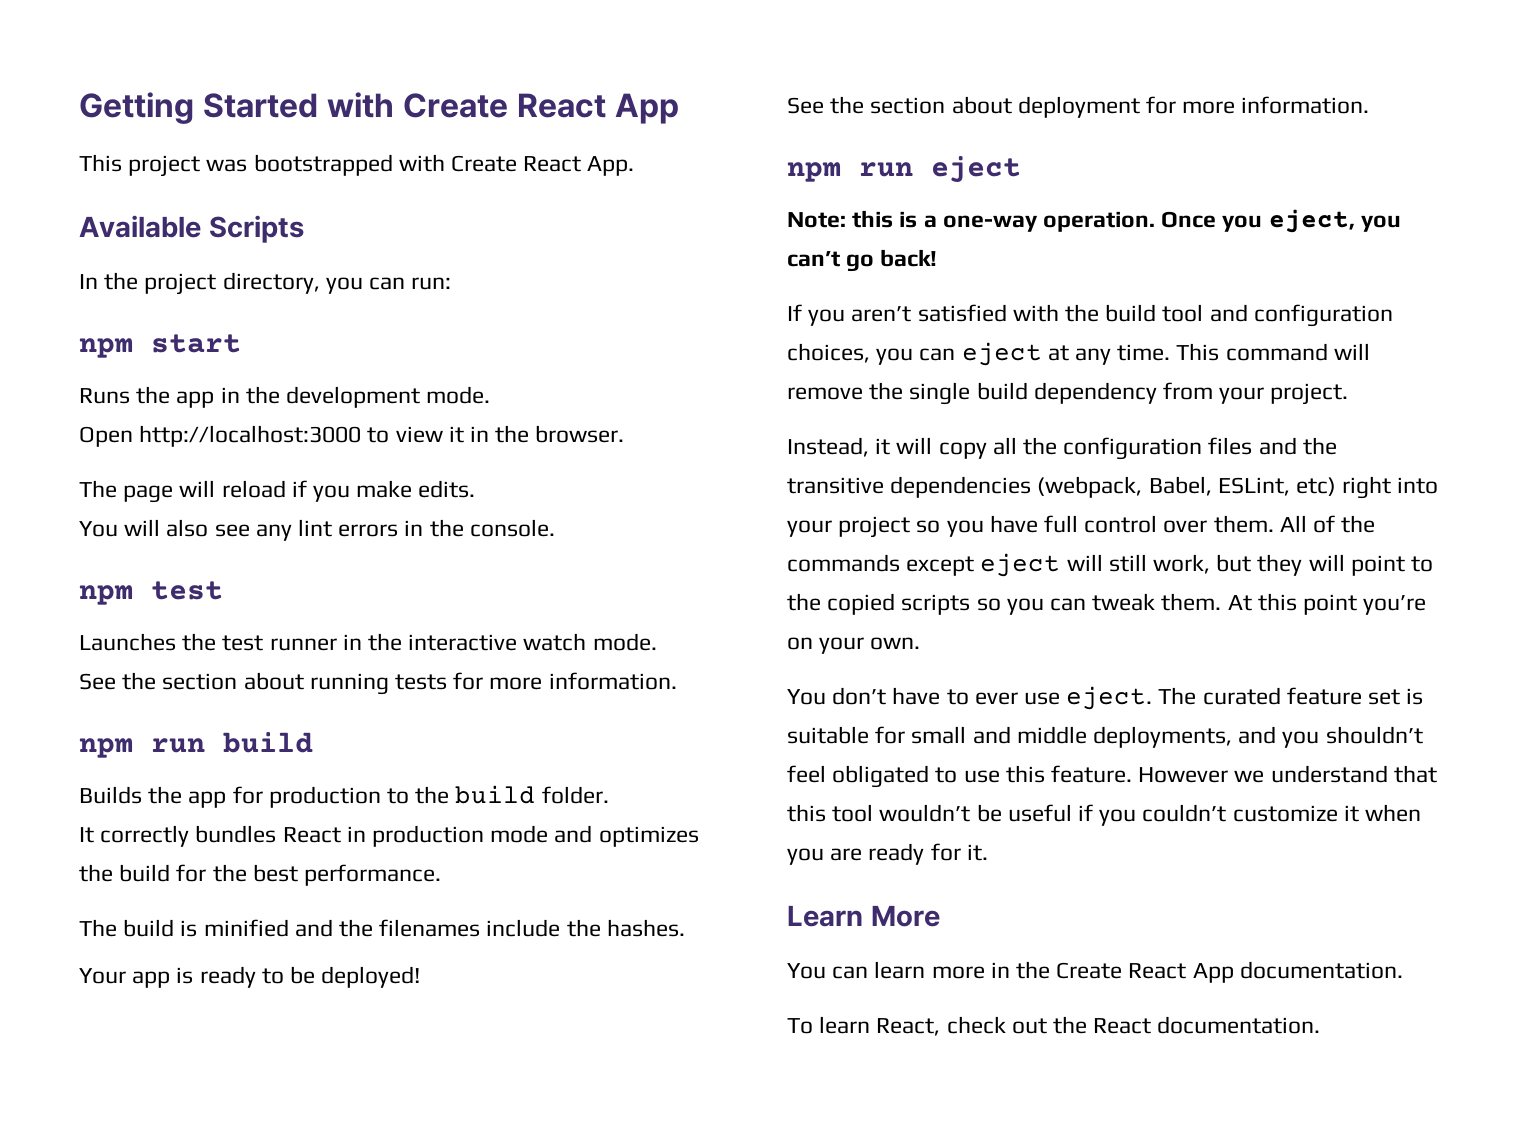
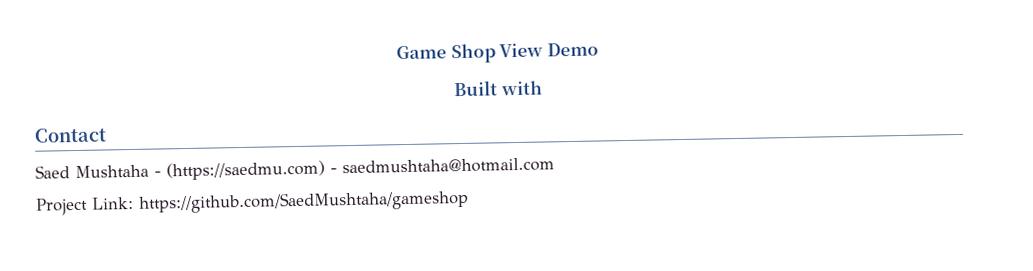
[79,92,679,124] [79,154,635,177] [79,215,304,243] [79,272,452,295] [79,334,241,358] [79,386,491,408] [79,425,625,447] [79,480,476,503] [79,519,555,541] [79,581,223,605] [79,633,657,651] [79,672,677,695] [79,732,313,758] [79,785,609,808] [79,825,699,847] [79,864,442,886] [79,919,685,937] [79,966,421,988] [787,96,1370,118] [787,156,1021,183] [787,209,1401,233] [787,249,938,272] [787,304,1393,327] [787,342,1370,366] [787,382,1349,405] [787,437,1337,460] [787,476,1439,499] [787,515,1376,538] [787,553,1434,577] [787,593,1427,615] [787,637,921,654] [787,686,1424,710] [787,726,1423,748] [787,765,1437,788] [787,804,1422,826] [787,843,988,865] [787,905,940,927] [787,961,1403,983] [787,1016,1321,1036] Getting Started with Create React App // This project was bootstrapped with Create React App. // Available Scripts // In the project directory, you can run: // npm start // Runs the app in the development mode. // Open http://localhost:3000 to view it in the browser. // The page will reload if you make edits. // You will also see any lint errors in the console. // npm test // Launches the test runner in the interactive watch mode. // See the section about running tests for more information. // npm run build // Builds the app for production to the build folder. // It correctly bundles React in production mode and optimizes the build for the best performance. // The build is minified and the filenames include the hashes. // Your app is ready to be deployed! // See the section about deployment for more information. // npm run eject // Note: this is a one-way operation. Once you eject, you can’t go back! // If you aren’t satisfied with the build tool and configuration choices, you can eject at any time. This command will remove the single build dependency from your project. // Instead, it will copy all the configuration files and the transitive dependencies (webpack, Babel, ESLint, etc) right into your project so you have full control over them. All of the commands except eject will still work, but they will point to the copied scripts so you can tweak them. At this point you’re on your own. // You don’t have to ever use eject. The curated feature set is suitable for small and middle deployments, and you shouldn’t feel obligated to use this feature. However we understand that this tool wouldn’t be useful if you couldn’t customize it when you are ready for it. // Learn More // You can learn more in the Create React App documentation. // To learn React, check out the React documentation. -> [396,42,599,64] [454,80,543,97] [34,127,107,143] [35,157,555,181] [36,189,469,216] Game Shop View Demo // Built with // Contact // Saed Mushtaha - (https://saedmu.com) - saedmushtaha@hotmail.com // Project Link: https://github.com/SaedMushtaha/gameshop

